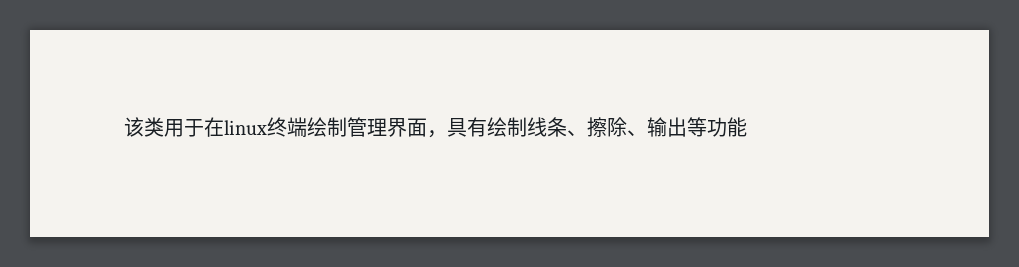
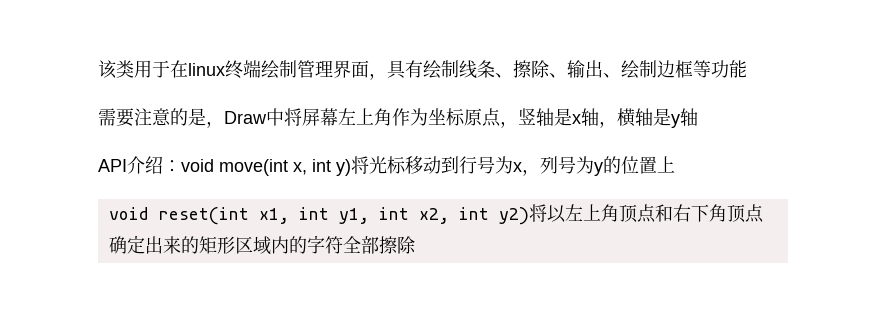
(687, 127) none -> [603,60,693,79] 、绘制边框
(747, 127) none -> [98,108,698,128] [98,156,675,176] [108,204,764,225] [108,235,416,255] // 需要注意的是，Draw中将屏幕左上角作为坐标原点，竖轴是x轴，横轴是y轴 // API介绍：void move(int x, int y)将光标移动到行号为x，列号为y的位置上 // void reset(int x1, int y1, int x2, int y2)将以左上角顶点和右下角顶点确定出来的矩形区域内的字符全部擦除

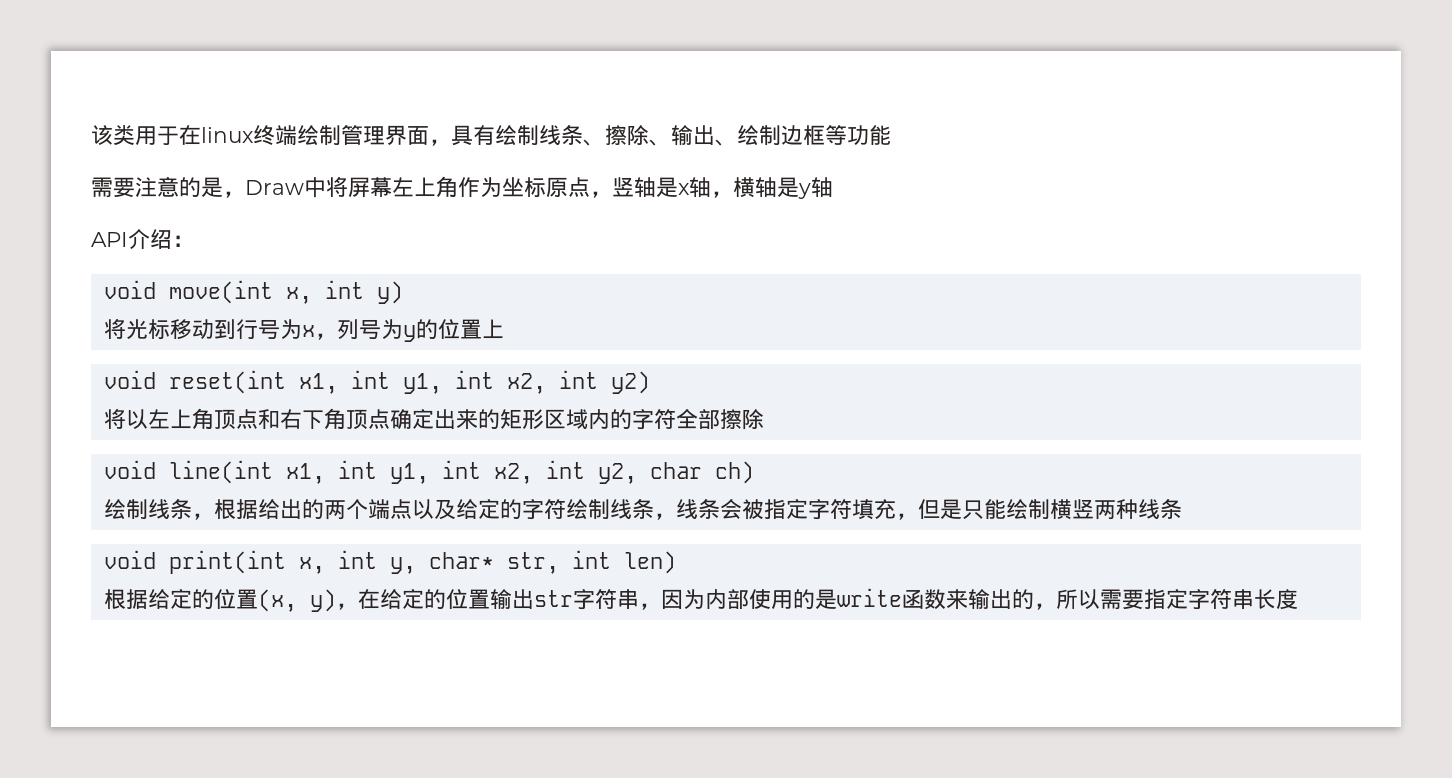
(181, 166) none -> (194, 241) //
(351, 167) none -> (403, 292) //
(529, 216) none -> (650, 382) //
(416, 245) none -> [103,460,754,484] [103,499,1182,520] [103,550,676,574] [103,588,1298,612] // void line(int x1, int y1, int x2, int y2, char ch) // 绘制线条，根据给出的两个端点以及给定的字符绘制线条，线条会被指定字符填充，但是只能绘制横竖两种线条 // void print(int x, int y, char* str, int len) // 根据给定的位置(x, y)，在给定的位置输出str字符串，因为内部使用的是write函数来输出的，所以需要指定字符串长度

